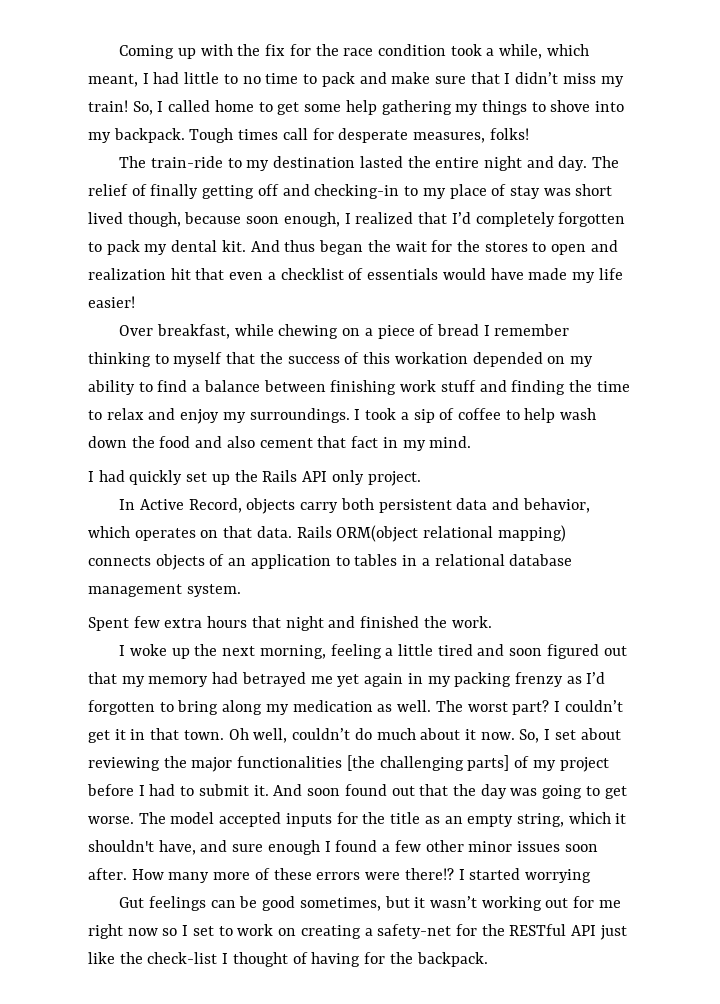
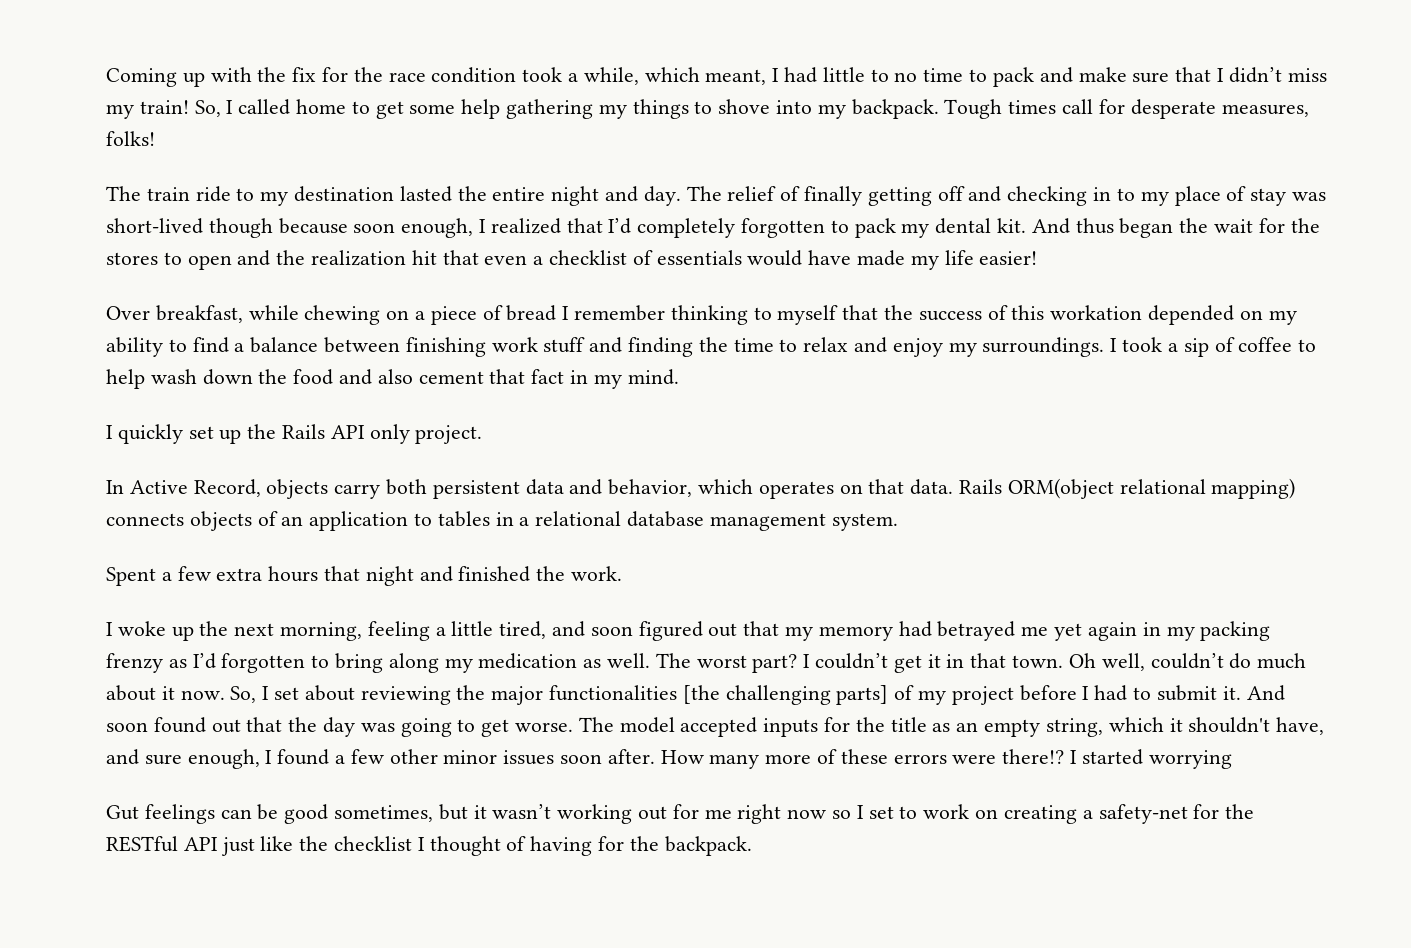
[150,156,223,168] train-ride -> [146,186,231,202] train ride
[314,184,400,199] checking-in -> [1007,186,1112,206] checking in
[575,184,613,196] [88,212,181,227] short lived though, -> [106,218,273,238] short-lived though
(618, 246) none -> [276,250,306,265] the
[98,470,125,482] had -> (113, 432) none
(129, 624) none -> [161,572,172,581] a
[437,644,473,656] tired -> [499,621,547,639] tired,
[267,840,320,855] enough -> [187,749,260,769] enough,
[147,952,218,964] check-list -> [334,836,413,851] checklist

